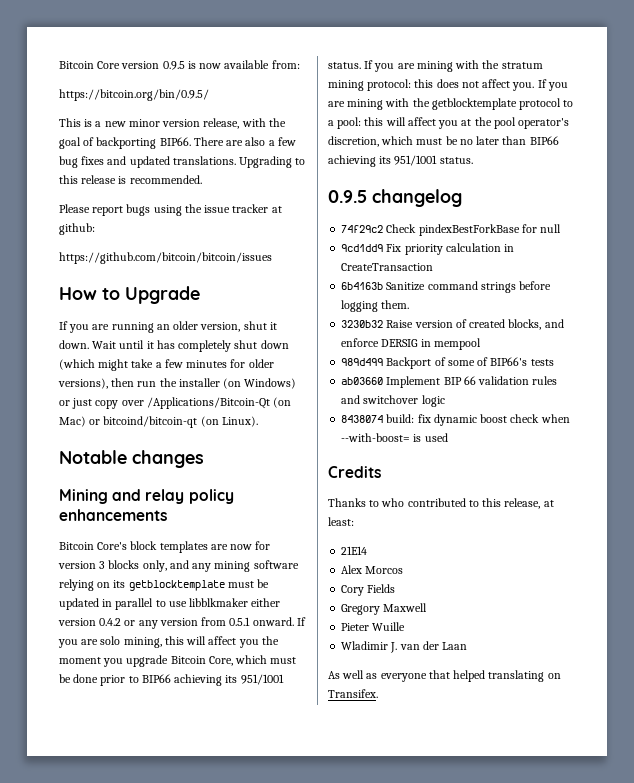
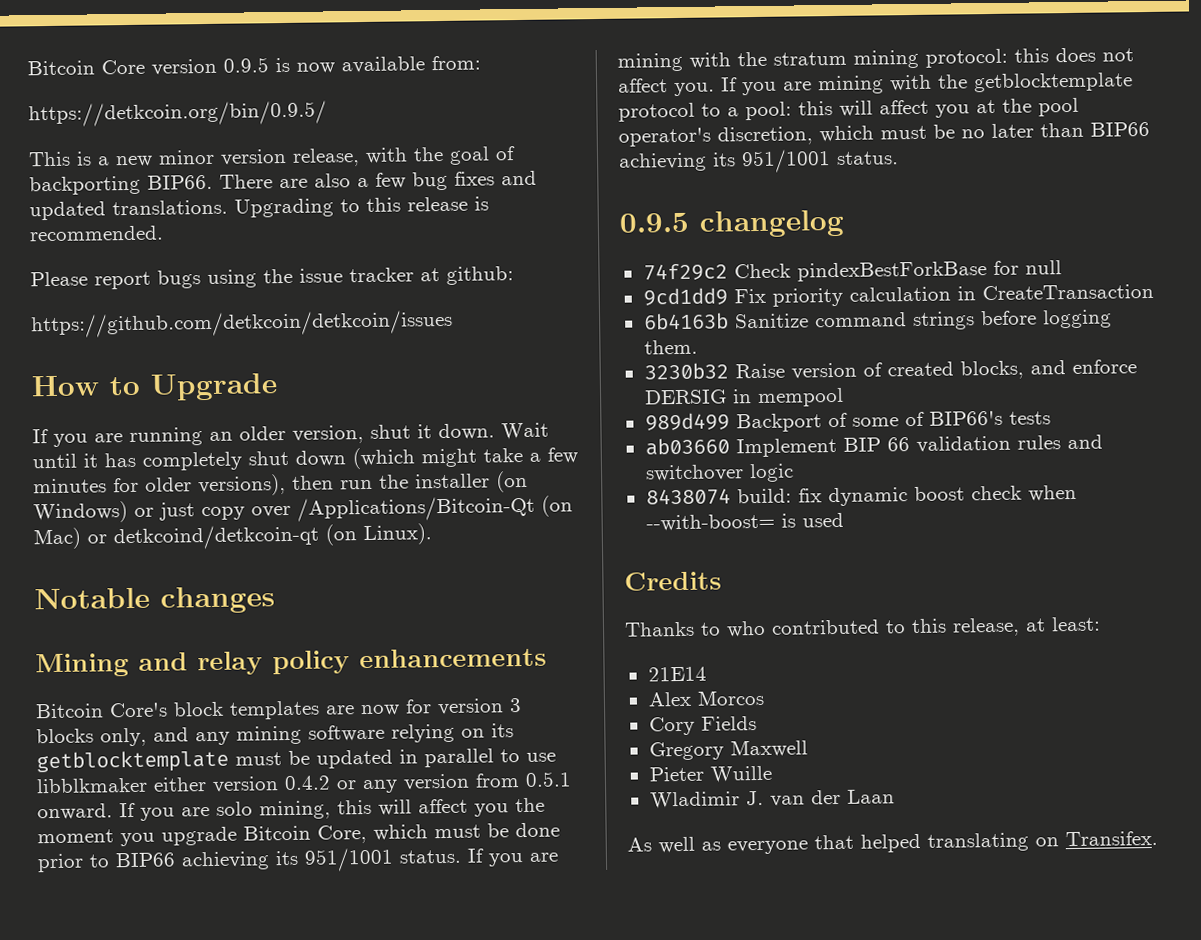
[59,89,209,101] https://bitcoin.org/bin/0.9.5/ -> [28,100,327,128] https://detkcoin.org/bin/0.9.5/
[59,252,272,264] https://github.com/bitcoin/bitcoin/issues -> [30,309,453,339] https://github.com/detkcoin/detkcoin/issues
[103,416,198,428] bitcoind/bitcoin-qt -> [113,524,319,551] detkcoind/detkcoin-qt

